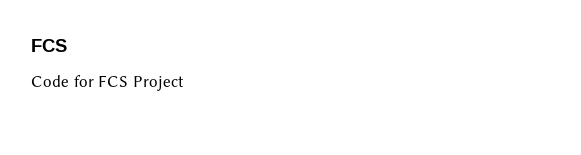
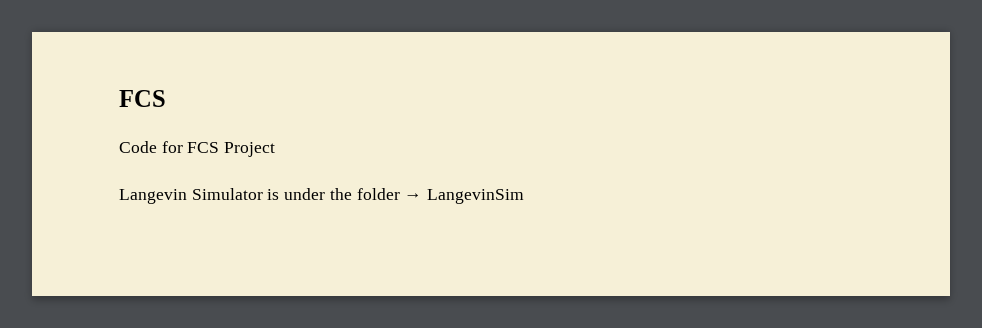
(184, 83) none -> [119,188,525,204] // Langevin Simulator is under the folder → LangevinSim

